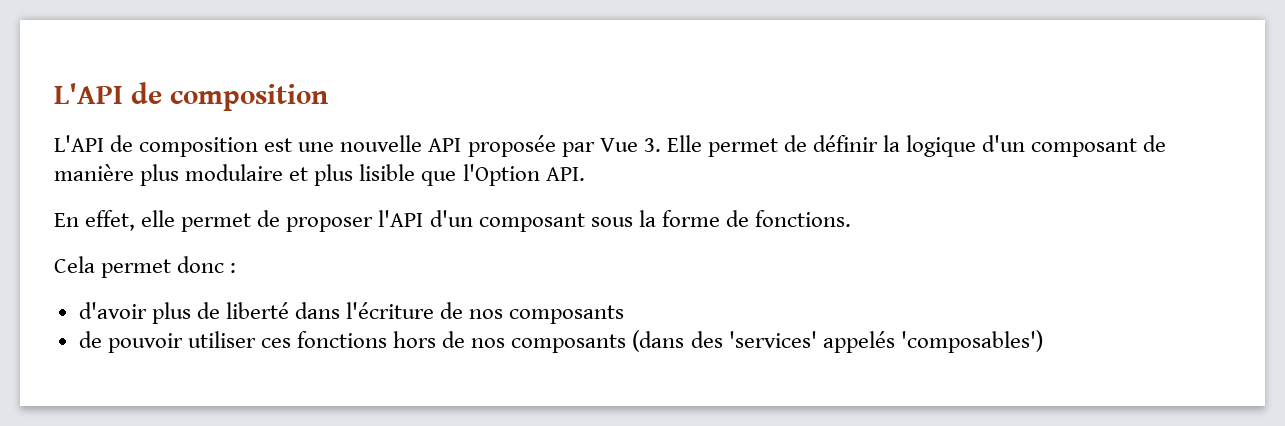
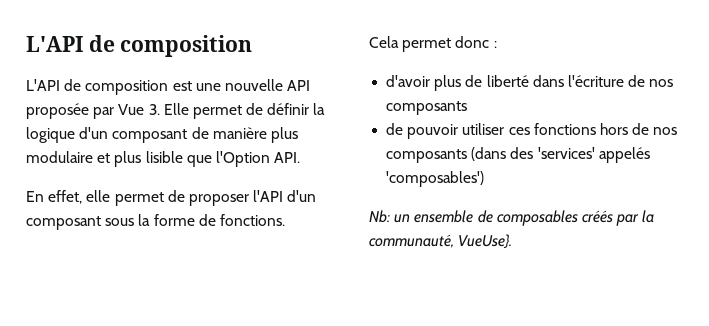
(1043, 341) none -> [369,210,655,226] [369,234,513,249] // Nb: un ensemble de composables créés par la communauté, VueUse}.

